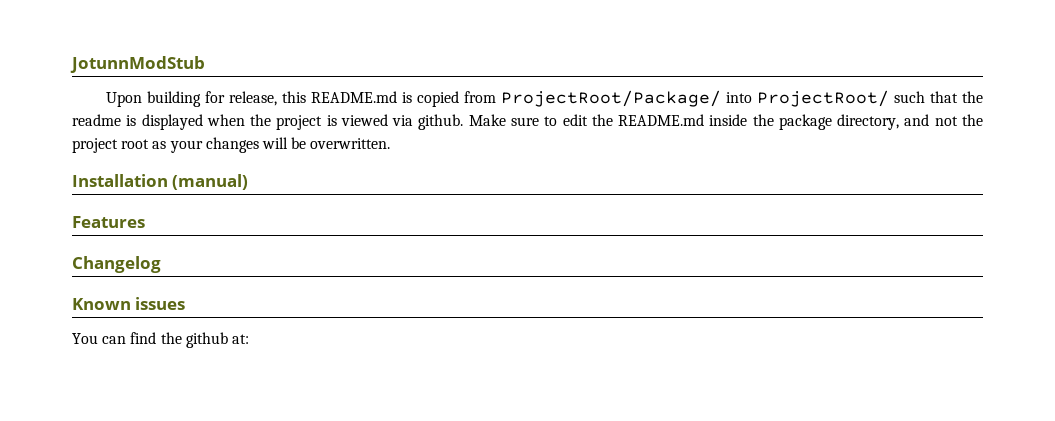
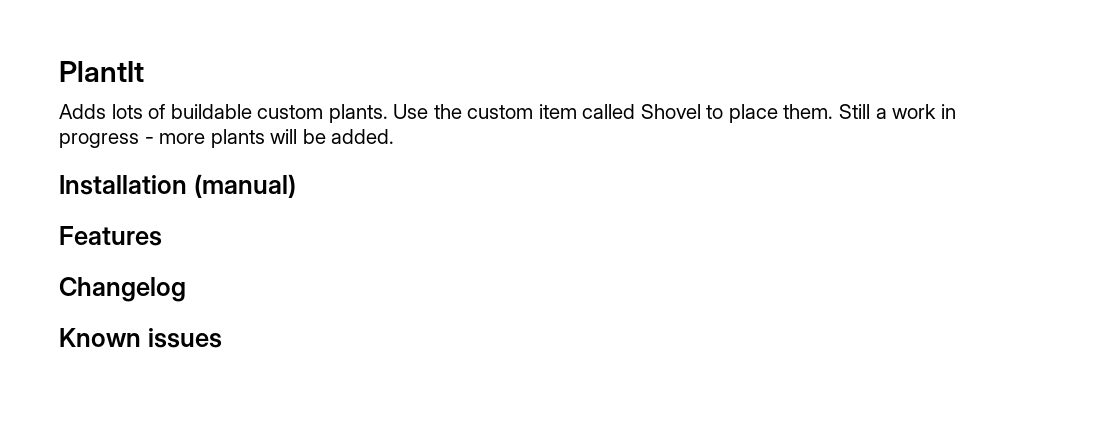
[70,56,205,73] [105,90,984,107] [72,114,983,130] [72,137,259,153] JotunnModStub // Upon building for release, this README.md is copied from ProjectRoot/Package/ into ProjectRoot/ such that the readme is displayed when the project is viewed via github. Make sure to edit the README.md inside the package directory, and not the project root as your changes -> [59,61,144,82] [59,104,956,123] [59,129,265,148] PlantIt // Adds lots of buildable custom plants. Use the custom item called Shovel to place them. Still a work in progress - more plants
[310,138,391,149] overwritten. -> [331,129,395,144] added.
[72,332,249,348] // You can find the github at: -> (222, 338) none

